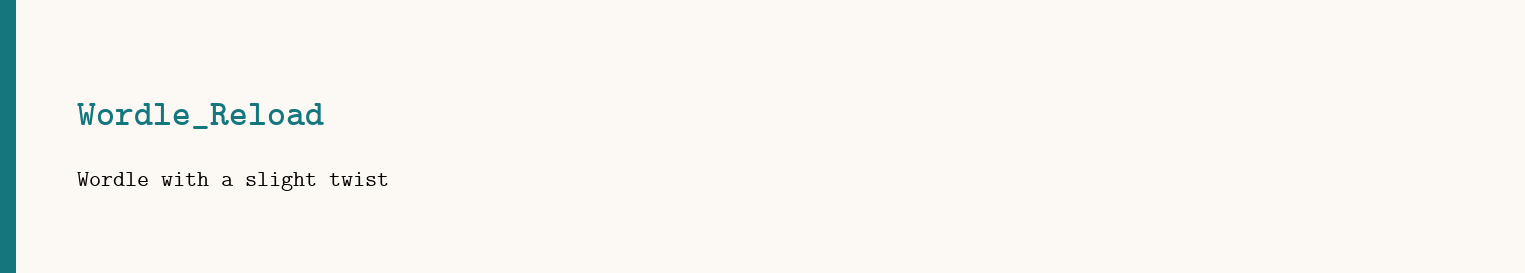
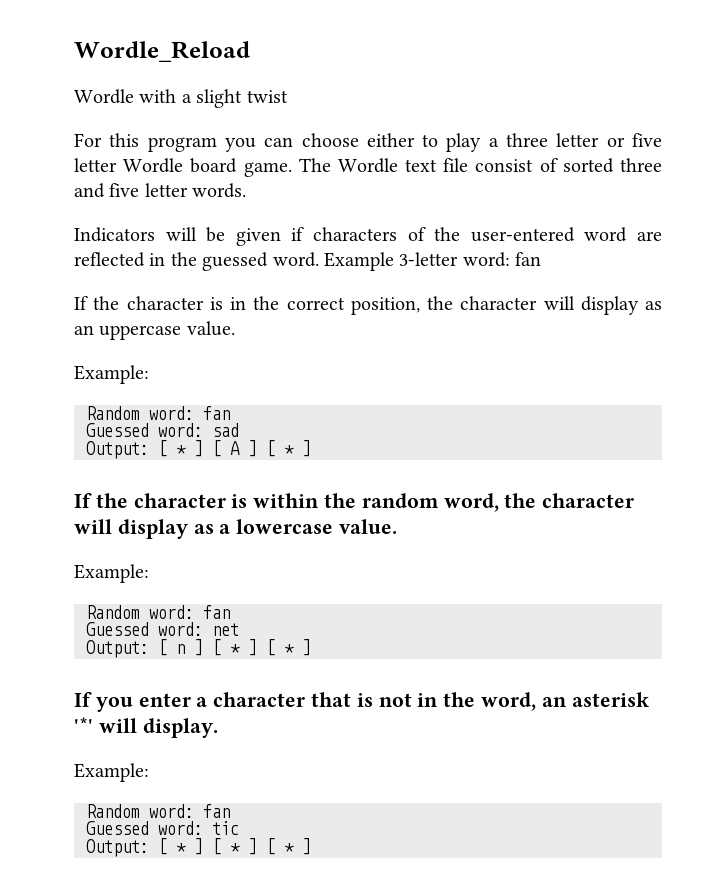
(389, 179) none -> [74,133,662,152] [74,158,662,177] [74,183,247,198] [74,227,663,246] [74,252,542,271] [74,296,662,315] [74,321,235,340] [74,365,149,384] [86,406,230,420] [86,423,239,437] [86,440,311,459] [74,493,635,512] [74,519,398,539] [74,564,149,583] [86,605,230,619] [86,622,239,636] [86,639,311,658] [74,692,649,712] [74,717,218,738] [74,763,149,782] [86,804,230,818] [86,821,239,835] [86,838,311,857] // For this program you can choose either to play a three letter or five letter Wordle board game. The Wordle text file consist of sorted three and five letter words. // Indicators will be given if characters of the user-entered word are reflected in the guessed word. Example 3-letter word: fan // If the character is in the correct position, the character will display as an uppercase value. // Example: // Random word: fan // Guessed word: sad // Output: [ * ] [ A ] [ * ] // If the character is within the random word, the character will display as a lowercase value. // Example: // Random word: fan // Guessed word: net // Output: [ n ] [ * ] [ * ] // If you enter a character that is not in the word, an asterisk '*' will display. // Example: // Random word: fan // Guessed word: tic // Output: [ * ] [ * ] [ * ]

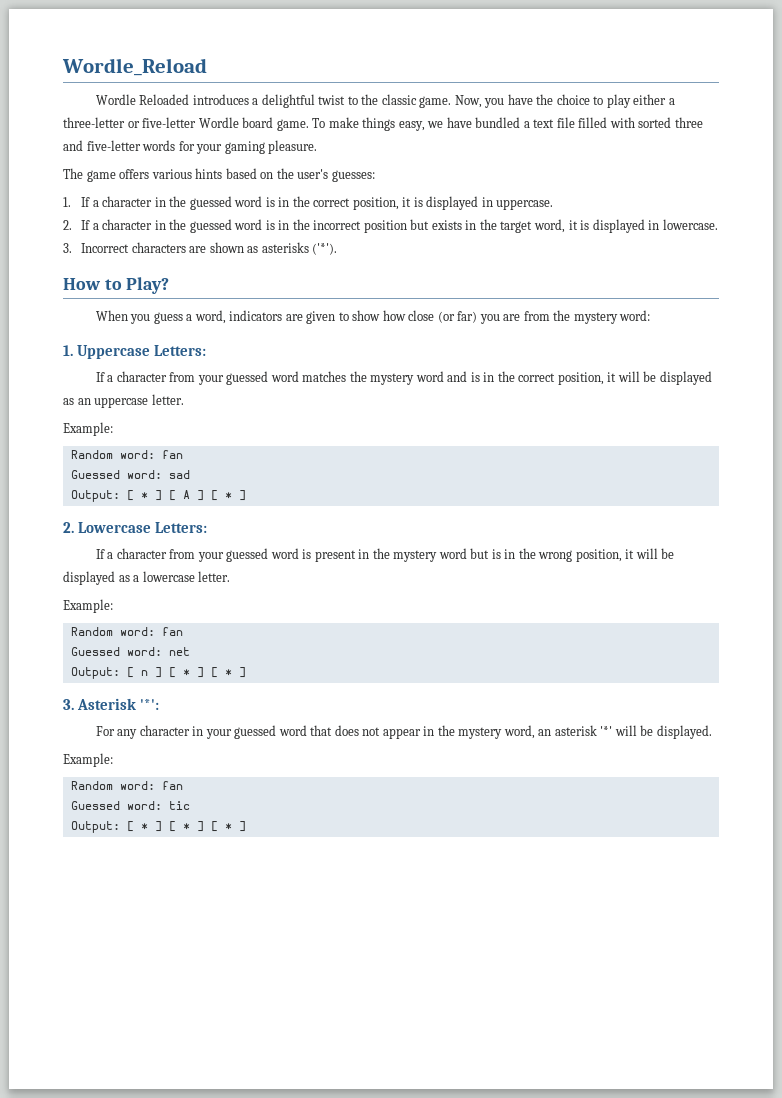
[139,89,288,108] [74,133,662,152] [74,158,662,177] [74,183,247,198] [74,227,663,246] [74,252,542,271] [74,296,639,315] with a slight twist // For this program you can choose either to play a three letter or five letter Wordle board game. The Wordle text file consist of sorted three and five letter words. // Indicators will be given if characters of the user-entered word are reflected in the guessed word. Example 3-letter word: fan // If the character is in the correct position, the character will display -> [139,94,675,108] [63,117,703,131] [63,140,318,154] [63,168,375,182] [63,196,554,210] [63,219,718,233] [63,242,338,255] [63,277,170,294] [95,310,651,324] [63,345,207,359] [95,371,712,385] Reloaded introduces a delightful twist to the classic game. Now, you have the choice to play either a three-letter or five-letter Wordle board game. To make things easy, we have bundled a text file filled with sorted three and five-letter words for your gaming pleasure. // The game offers various hints based on the user's guesses: // 1. If a character in the guessed word is in the correct position, it is displayed in uppercase. // 2. If a character in the guessed word is in the incorrect position but exists in the target word, it is displayed in lowercase. // 3. Incorrect characters are shown as asterisks ('*'). // How to Play? // When you guess a word, indicators are given to show how close (or far) you are from the mystery word: // 1. Uppercase Letters: // If a character from your guessed word matches the mystery word and is in the correct position, it will be displayed
[186,321,235,336] value. -> [151,394,184,405] letter.
[74,493,635,512] [74,519,188,539] If the character is within the random word, the character will display -> [63,522,208,533] [95,548,675,562] [63,571,115,585] 2. Lowercase Letters: // If a character from your guessed word is present in the mystery word but is in the wrong position, it will be displayed
[339,519,398,534] value. -> [198,571,231,582] letter.
[74,692,476,712] If you enter a character that is not in the -> [63,698,160,710] [95,725,503,739] 3. Asterisk '*': // For any character in your guessed word that does not appear in the mystery
[142,718,218,738] display. -> [640,725,712,739] be displayed.

